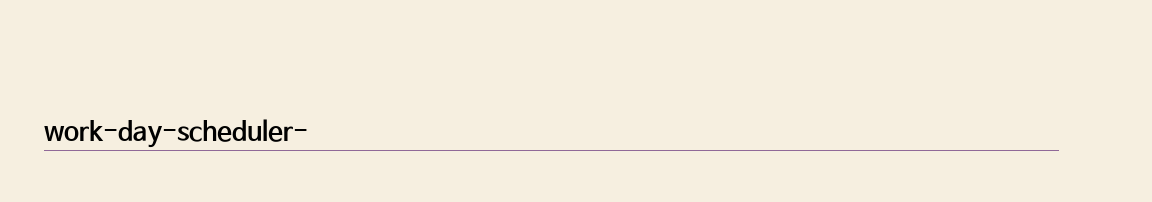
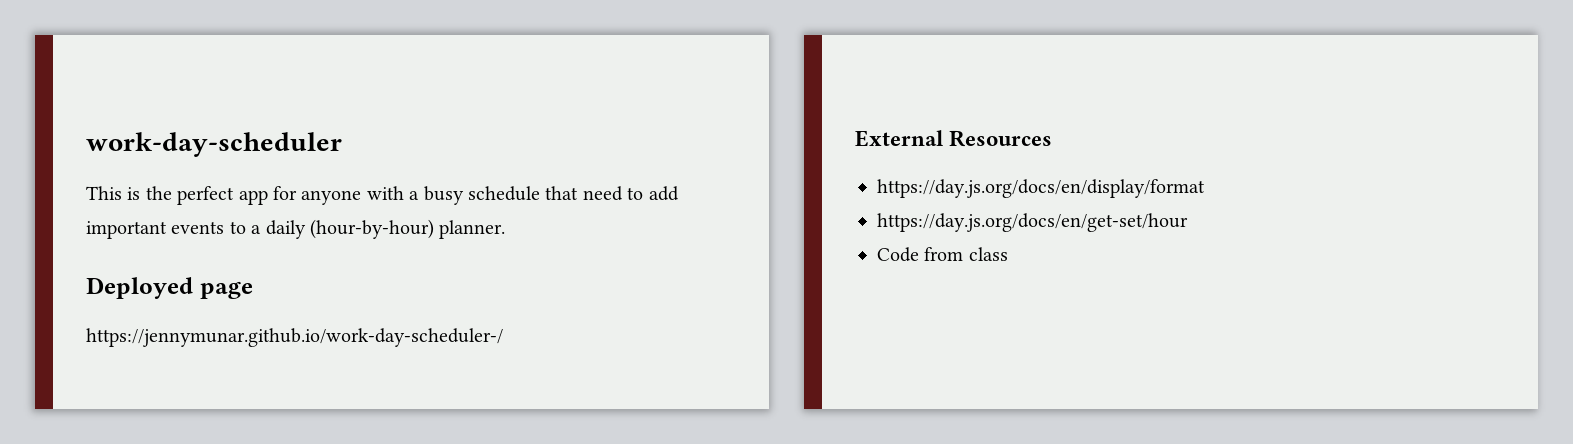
[44,119,308,148] work-day-scheduler- -> [86,132,342,157] [86,186,679,205] [86,219,506,239] [86,277,253,299] [86,328,503,347] [855,130,1053,147] [877,179,1205,198] [877,213,1188,232] [877,247,1008,262] work-day-scheduler // This is the perfect app for anyone with a busy schedule that need to add important events to a daily (hour-by-hour) planner. // Deployed page // https://jennymunar.github.io/work-day-scheduler-/ // External Resources // https://day.js.org/docs/en/display/format // https://day.js.org/docs/en/get-set/hour // Code from class

